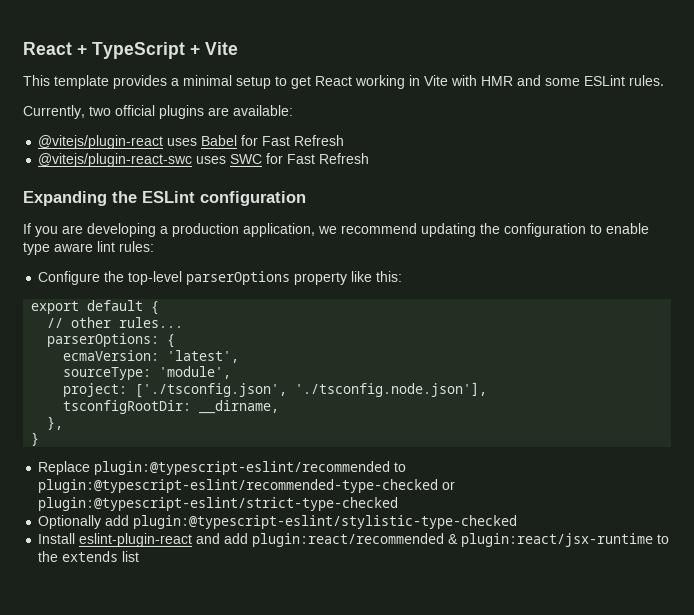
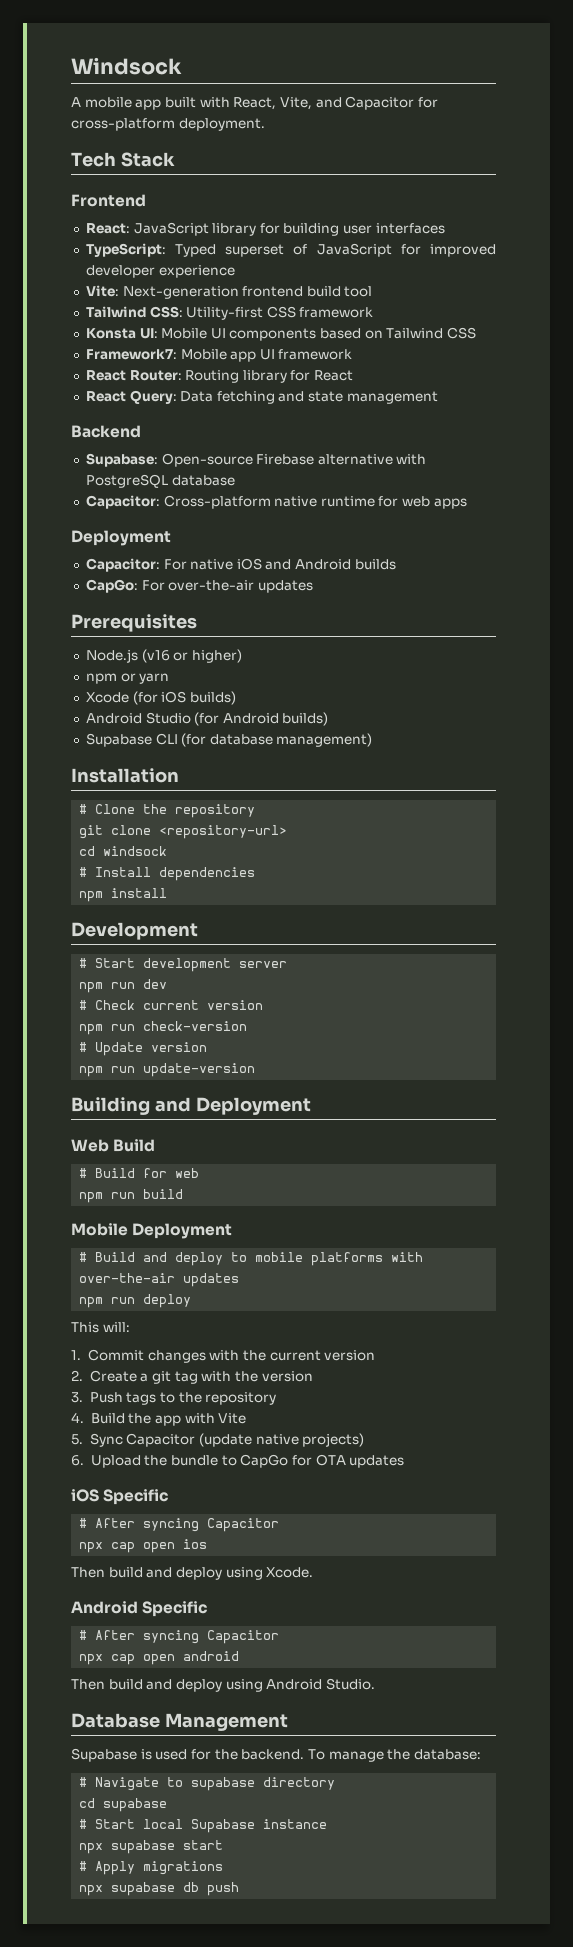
[23,42,238,59] [23,75,664,89] [23,105,293,119] [38,135,345,149] [38,153,370,167] [23,191,306,206] [23,223,649,237] [23,241,154,255] [38,271,403,285] [31,300,160,315] [47,317,184,328] [47,333,176,348] [63,350,240,363] [63,366,232,380] [63,382,488,398] [63,400,280,414] [47,416,64,430] [31,432,40,446] [38,461,407,475] [38,479,456,493] [38,497,399,511] [38,515,518,529] [38,533,670,547] [38,551,140,562] React + TypeScript + Vite // This template provides a minimal setup to get React working in Vite with HMR and some ESLint rules. // Currently, two official plugins are available: // @vitejs/plugin-react uses Babel for Fast Refresh // @vitejs/plugin-react-swc uses SWC for Fast Refresh // Expanding the ESLint configuration // If you are developing a production application, we recommend updating the configuration to enable type aware lint rules: // Configure the top-level parserOptions property like this: // export default { // // other rules... // parserOptions: { // ecmaVersion: 'latest', // sourceType: 'module', // project: ['./tsconfig.json', './tsconfig.node.json'], // tsconfigRootDir: __dirname, // }, // } // Replace plugin:@typescript-eslint/recommended to plugin:@typescript-eslint/recommended-type-checked or plugin:@typescript-eslint/strict-type-checked // Optionally add plugin:@typescript-eslint/stylistic-type-checked // Install eslint-plugin-react and add plugin:react/recommended & plugin:react/jsx-runtime to the extends list -> [71,57,182,75] [71,96,438,110] [71,118,265,131] [71,152,175,167] [71,194,146,207] [85,222,445,236] [85,243,496,257] [85,265,235,278] [85,285,373,299] [85,306,374,320] [85,327,477,341] [85,349,353,362] [85,370,354,383] [85,390,438,404] [71,425,141,438] [85,453,427,467] [85,474,235,488] [85,495,467,509] [71,530,171,546] [85,558,396,572] [85,579,313,593] [71,614,197,632] [85,649,242,663] [85,673,170,684] [85,691,236,705] [85,712,329,726] [85,733,373,747] [71,768,179,783] [79,804,256,818] [79,825,288,839] [79,846,168,856] [79,867,256,881] [79,888,168,902] [71,922,198,940] [79,958,288,972] [79,979,168,993] [79,1000,264,1010] [79,1021,248,1035] [79,1042,208,1056] [79,1063,256,1077] [71,1097,311,1115] [71,1139,156,1152] [79,1168,200,1178] [79,1189,184,1203] [71,1223,233,1239] [79,1252,424,1266] [79,1273,240,1287] [79,1294,192,1308] [71,1322,130,1333] [71,1349,376,1363] [71,1370,313,1384] [71,1392,277,1405] [71,1412,247,1426] [71,1433,365,1447] [71,1454,405,1468] [71,1489,170,1505] [79,1518,280,1532] [79,1539,208,1553] [71,1567,314,1580] [71,1601,209,1617] [79,1630,280,1644] [79,1651,240,1665] [71,1678,375,1692] [71,1713,288,1731] [71,1748,481,1762] [79,1777,336,1791] [79,1798,168,1812] [79,1819,328,1833] [79,1840,224,1854] [79,1861,224,1875] [79,1882,240,1896] Windsock // A mobile app built with React, Vite, and Capacitor for cross-platform deployment. // Tech Stack // Frontend // React: JavaScript library for building user interfaces // TypeScript: Typed superset of JavaScript for improved developer experience // Vite: Next-generation frontend build tool // Tailwind CSS: Utility-first CSS framework // Konsta UI: Mobile UI components based on Tailwind CSS // Framework7: Mobile app UI framework // React Router: Routing library for React // React Query: Data fetching and state management // Backend // Supabase: Open-source Firebase alternative with PostgreSQL database // Capacitor: Cross-platform native runtime for web apps // Deployment // Capacitor: For native iOS and Android builds // CapGo: For over-the-air updates // Prerequisites // Node.js (v16 or higher) // npm or yarn // Xcode (for iOS builds) // Android Studio (for Android builds) // Supabase CLI (for database management) // Installation // # Clone the repository // git clone <repository-url> // cd windsock // # Install dependencies // npm install // Development // # Start development server // npm run dev // # Check current version // npm run check-version // # Update version // npm run update-version // Building and Deployment // Web Build // # Build for web // npm run build // Mobile Deployment // # Build and deploy to mobile platforms with over-the-air updates // npm run deploy // This will: // 1. Commit changes with the current version // 2. Create a git tag with the version // 3. Push tags to the repository // 4. Build the app with Vite // 5. Sync Capacitor (update native projects) // 6. Upload the bundle to CapGo for OTA updates // iOS Specific // # After syncing Capacitor // npx cap open ios // Then build and deploy using Xcode. // Android Specific // # After syncing Capacitor // npx cap open android // Then build and deploy using Android Studio. // Database Management // Supabase is used for the backend. To manage the database: // # Navigate to supabase directory // cd supabase // # Start local Supabase instance // npx supabase start // # Apply migrations // npx supabase db push

